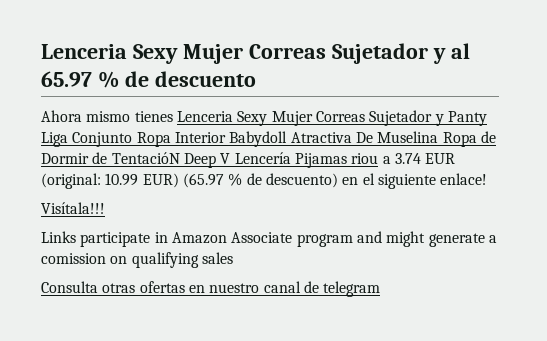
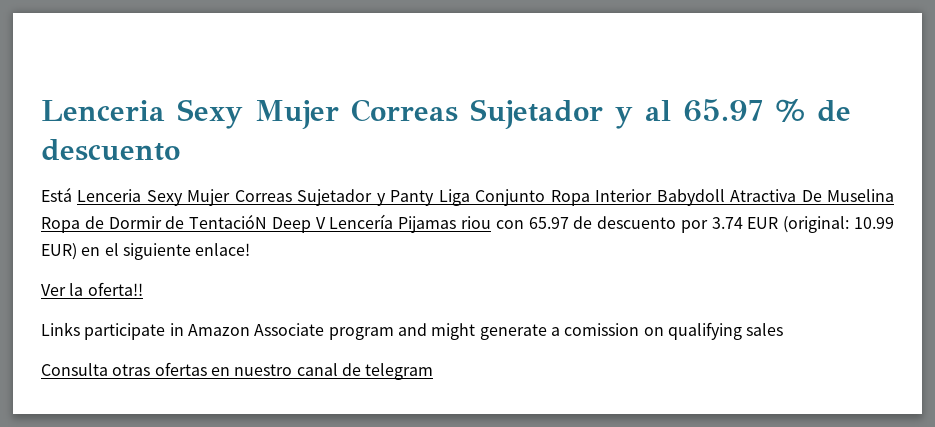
[41,110,173,122] Ahora mismo tienes -> [41,187,72,202] Está
[382,156,391,164] a -> [495,216,708,233] con 65.97 de descuento por
[182,173,338,188] (65.97 % de descuento) -> (77, 251) none
[41,202,105,214] Visítala!!! -> [41,282,143,296] Ver la oferta!!

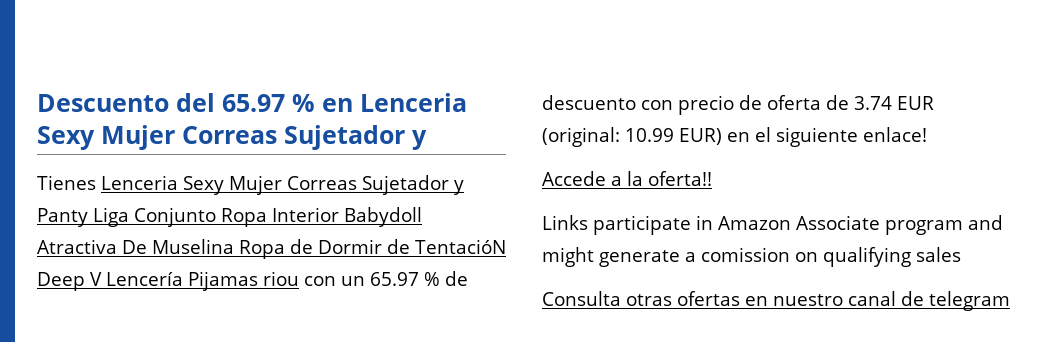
[41,99,851,129] [41,139,180,161] [41,187,72,202] Lenceria Sexy Mujer Correas Sujetador y al 65.97 % de descuento // Está -> [37,93,467,112] [37,125,427,150] [37,175,96,190] Descuento del 65.97 % en Lenceria Sexy Mujer Correas Sujetador y // Tienes
[528,216,708,233] 65.97 de descuento por -> [341,271,468,286] [542,95,849,115] un 65.97 % de descuento con precio de oferta de
[41,284,66,296] Ver -> [542,171,622,186] Accede a

